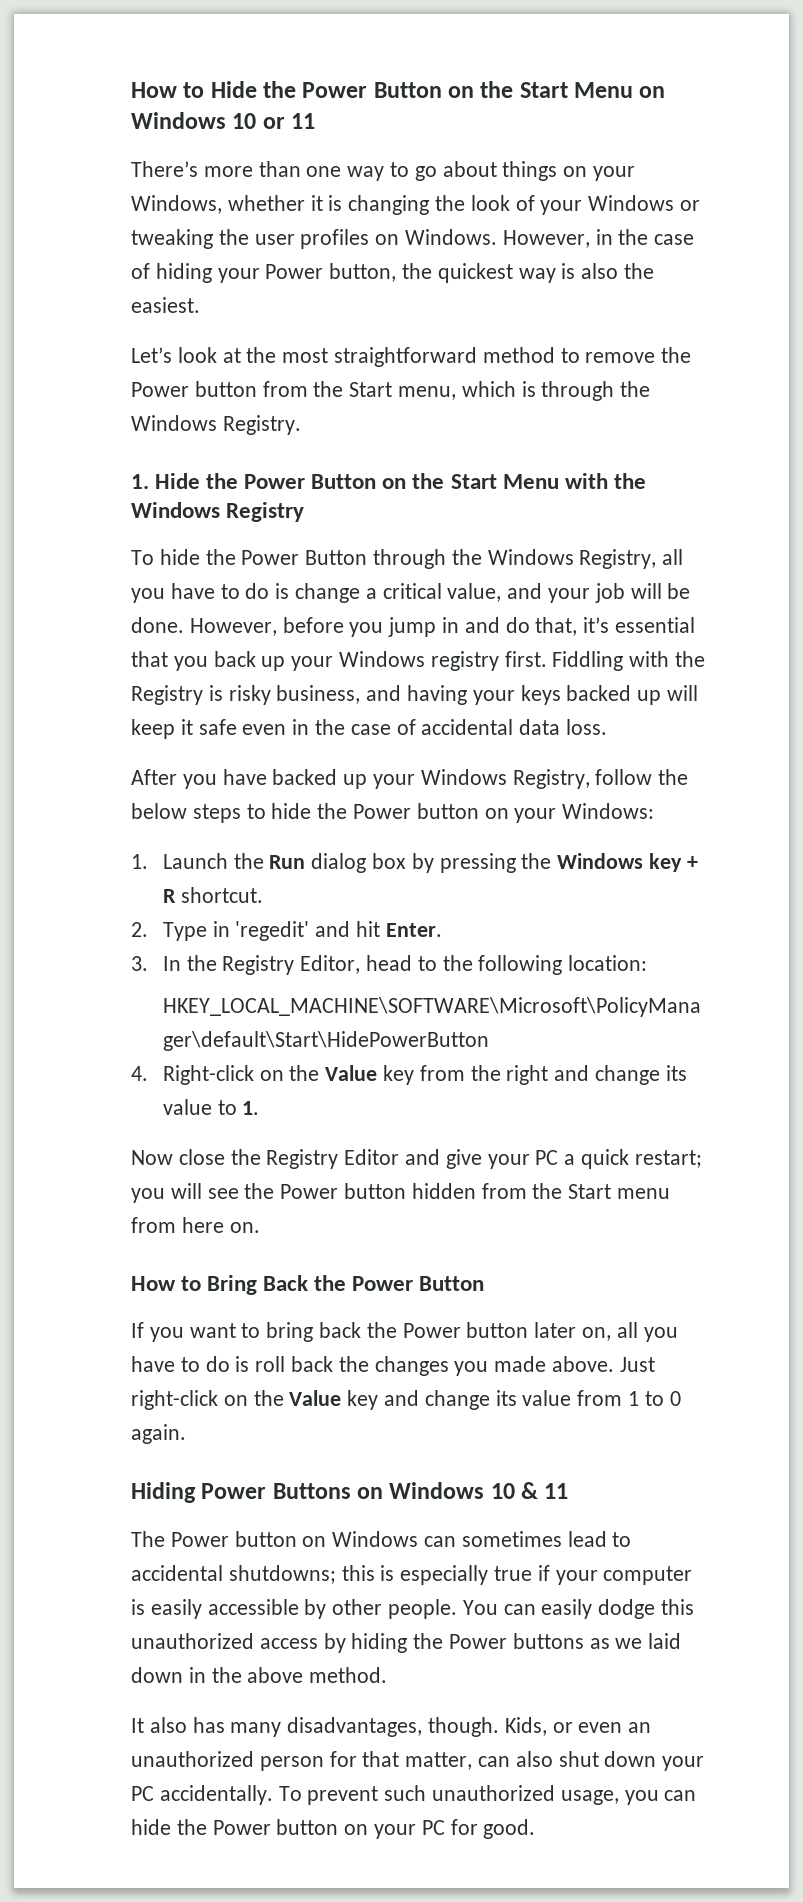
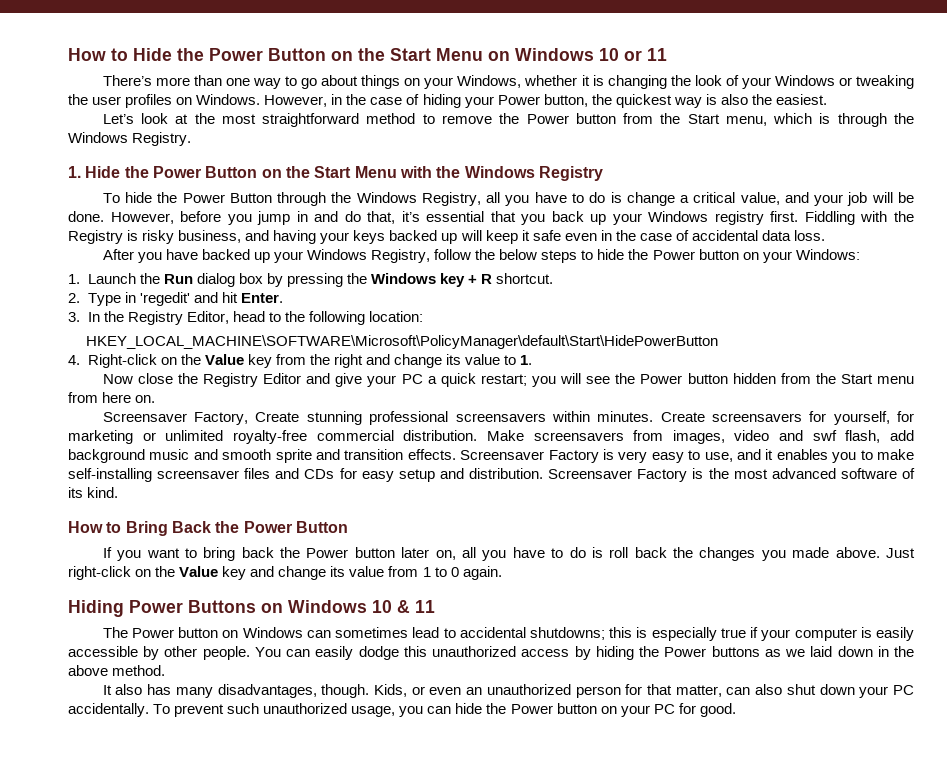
(260, 1227) none -> [102,411,914,425] [68,430,914,444] [68,449,914,463] [68,468,916,482] [68,487,119,498] // Screensaver Factory, Create stunning professional screensavers within minutes. Create screensavers for yourself, for marketing or unlimited royalty-free commercial distribution. Make screensavers from images, video and swf flash, add background music and smooth sprite and transition effects. Screensaver Factory is very easy to use, and it enables you to make self-installing screensaver files and CDs for easy setup and distribution. Screensaver Factory is the most advanced software of its kind.

